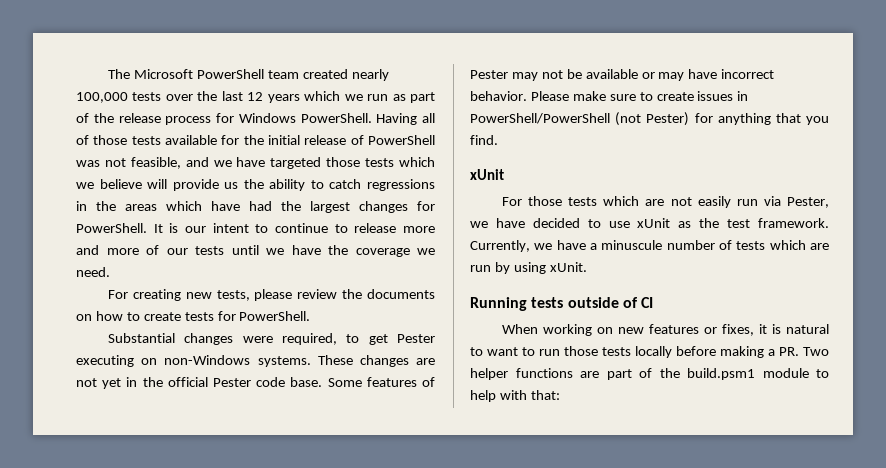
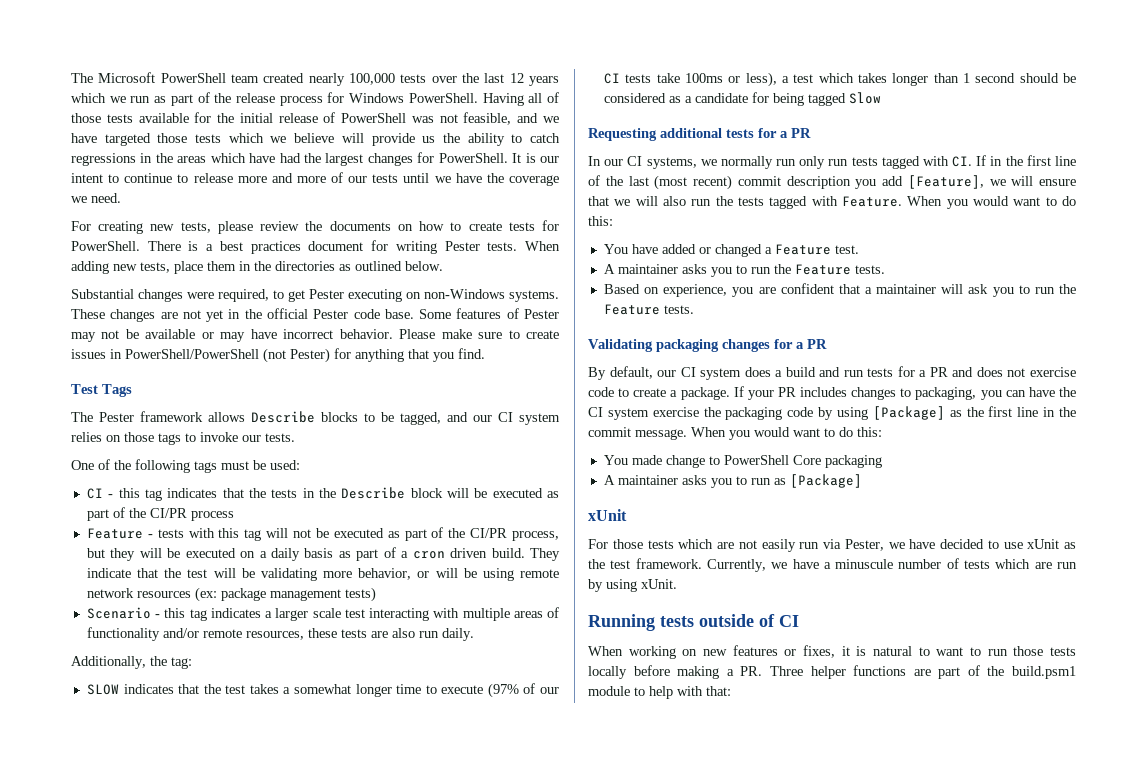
(311, 316) none -> [147,240,560,254] [71,261,443,274] There is a best practices document for writing Pester tests. When adding new tests, place them in the directories as outlined below.
(498, 140) none -> [71,384,132,397] [71,411,560,425] [71,432,295,445] [71,459,300,473] [86,487,559,501] [86,507,234,521] [86,527,559,541] [86,547,561,561] [86,568,559,581] [86,587,376,602] [86,607,559,621] [86,627,474,641] [71,656,192,669] [86,683,559,698] [603,72,1076,87] [603,92,881,106] [588,128,811,141] [588,155,1076,169] [588,175,1076,190] [588,196,1076,209] [588,216,613,226] [603,244,859,257] [603,264,885,277] [603,283,1077,297] [603,304,694,315] [588,339,827,352] [588,366,1076,380] [588,386,1076,400] [588,406,1076,420] [588,427,882,440] [603,455,882,468] [603,474,862,488] // Test Tags // The Pester framework allows Describe blocks to be tagged, and our CI system relies on those tags to invoke our tests. // One of the following tags must be used: // CI - this tag indicates that the tests in the Describe block will be executed as part of the CI/PR process // Feature - tests with this tag will not be executed as part of the CI/PR process, but they will be executed on a daily basis as part of a cron driven build. They indicate that the test will be validating more behavior, or will be using remote network resources (ex: package management tests) // Scenario - this tag indicates a larger scale test interacting with multiple areas of functionality and/or remote resources, these tests are also run daily. // Additionally, the tag: // SLOW indicates that the test takes a somewhat longer time to execute (97% of our CI tests take 100ms or less), a test which takes longer than 1 second should be considered as a candidate for being tagged Slow // Requesting additional tests for a PR // In our CI systems, we normally run only run tests tagged with CI. If in the first line of the last (most recent) commit description you add [Feature], we will ensure that we will also run the tests tagged with Feature. When you would want to do this: // You have added or changed a Feature test. // A maintainer asks you to run the Feature tests. // Based on experience, you are confident that a maintainer will ask you to run the Feature tests. // Validating packaging changes for a PR // By default, our CI system does a build and run tests for a PR and does not exercise code to create a package. If your PR includes changes to packaging, you can have the CI system exercise the packaging code by using [Package] as the first line in the commit message. When you would want to do this: // You made change to PowerShell Core packaging // A maintainer asks you to run as [Package]
[803,347,829,356] Two -> [769,666,803,676] Three

